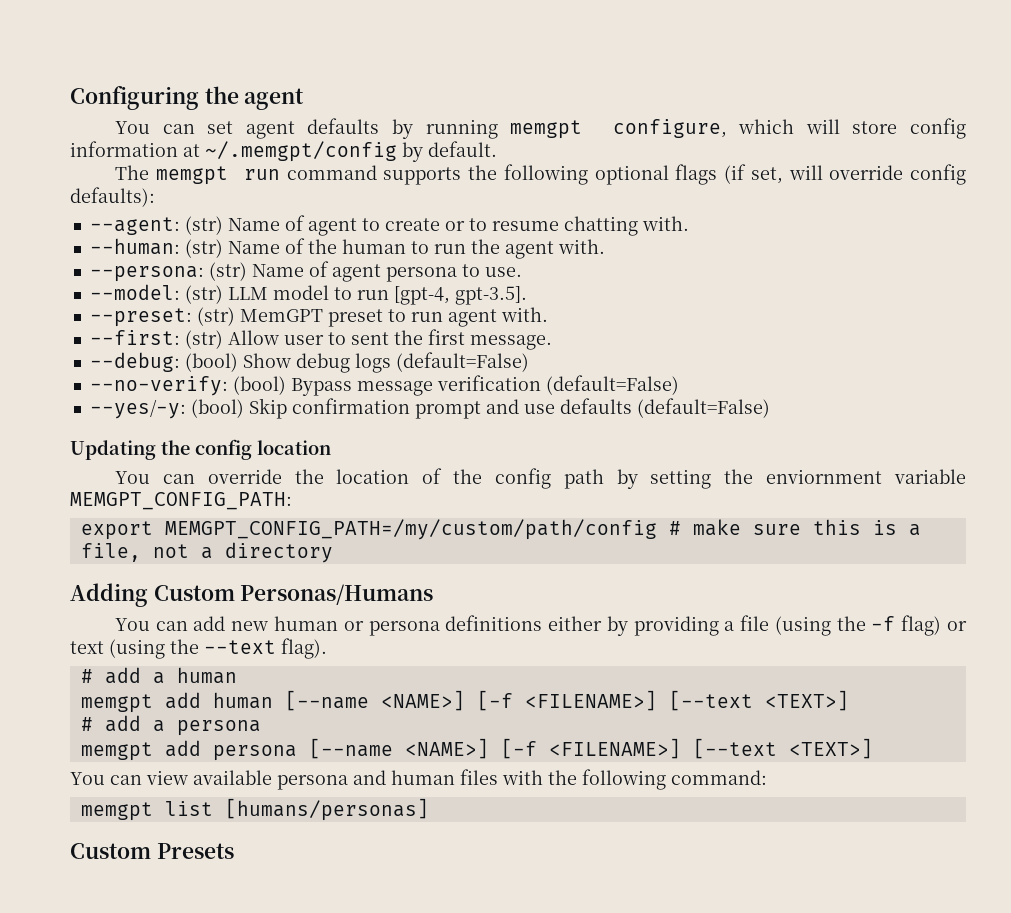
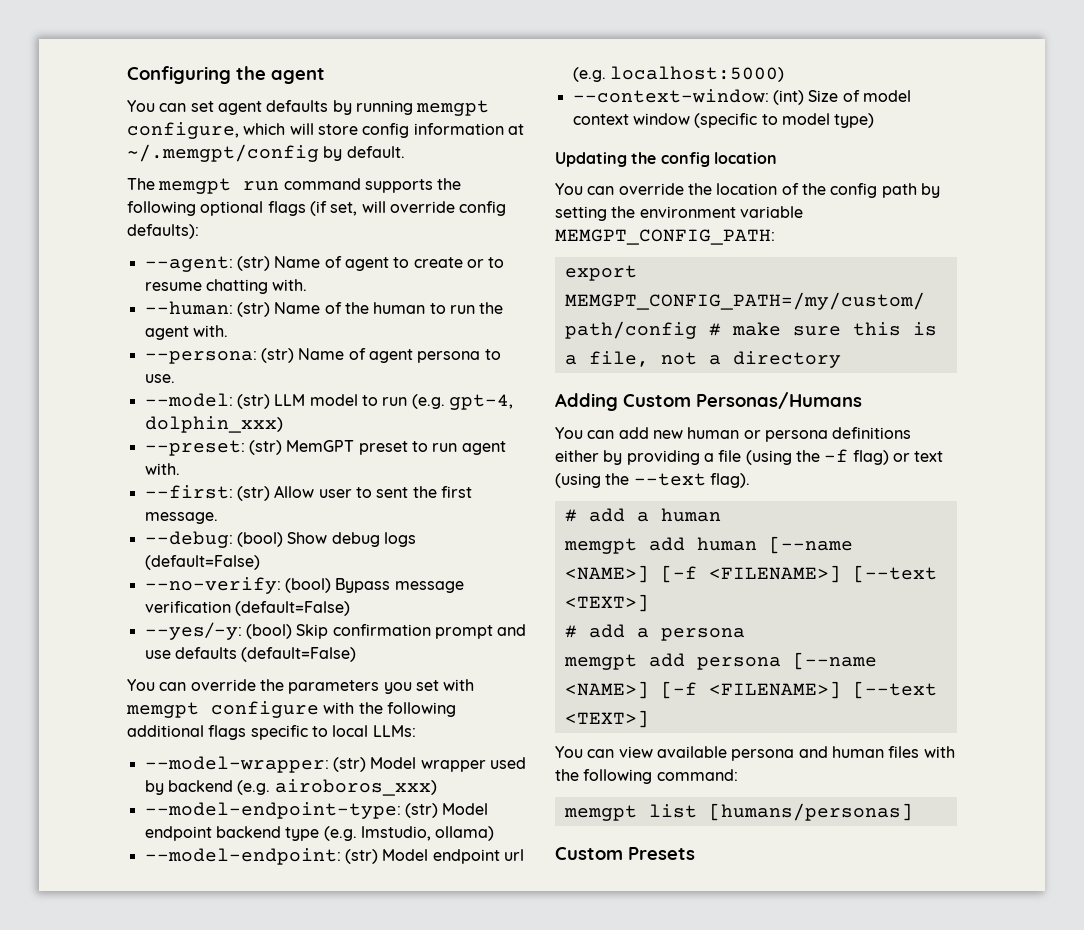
[393,286,527,305] [gpt-4, gpt-3.5]. -> [411,394,513,410] [144,416,283,433] (e.g. gpt-4, dolphin_xxx)
(770, 408) none -> [127,679,475,694] [126,701,456,718] [127,725,416,740] [144,756,526,773] [144,779,437,796] [144,802,489,819] [144,826,495,841] [144,848,524,865] [572,66,784,82] [572,89,911,105] [572,113,875,128] // You can override the parameters you set with memgpt configure with the following additional flags specific to local LLMs: // --model-wrapper: (str) Model wrapper used by backend (e.g. airoboros_xxx) // --model-endpoint-type: (str) Model endpoint backend type (e.g. lmstudio, ollama) // --model-endpoint: (str) Model endpoint url (e.g. localhost:5000) // --context-window: (int) Size of model context window (specific to model type)
[766,469,883,484] enviornment -> [639,206,736,218] environment

